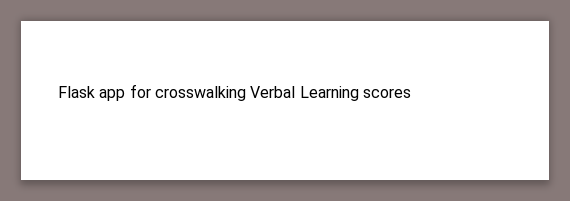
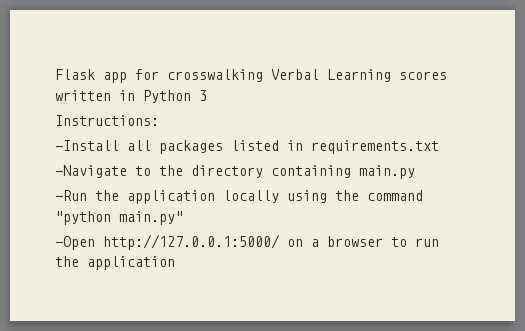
(411, 93) none -> [55,90,207,103] [55,115,159,126] [55,140,439,154] [55,165,415,179] [55,190,423,204] [55,211,183,225] [55,234,439,250] [55,256,175,270] written in Python 3 // Instructions: // -Install all packages listed in requirements.txt // -Navigate to the directory containing main.py // -Run the application locally using the command "python main.py" // -Open http://127.0.0.1:5000/ on a browser to run the application

